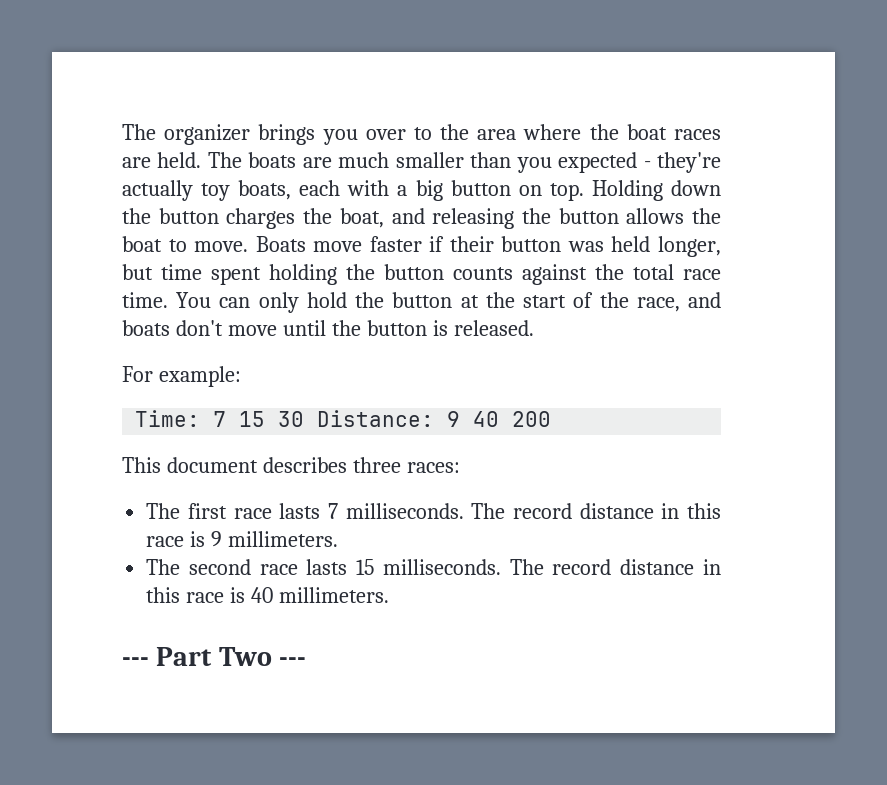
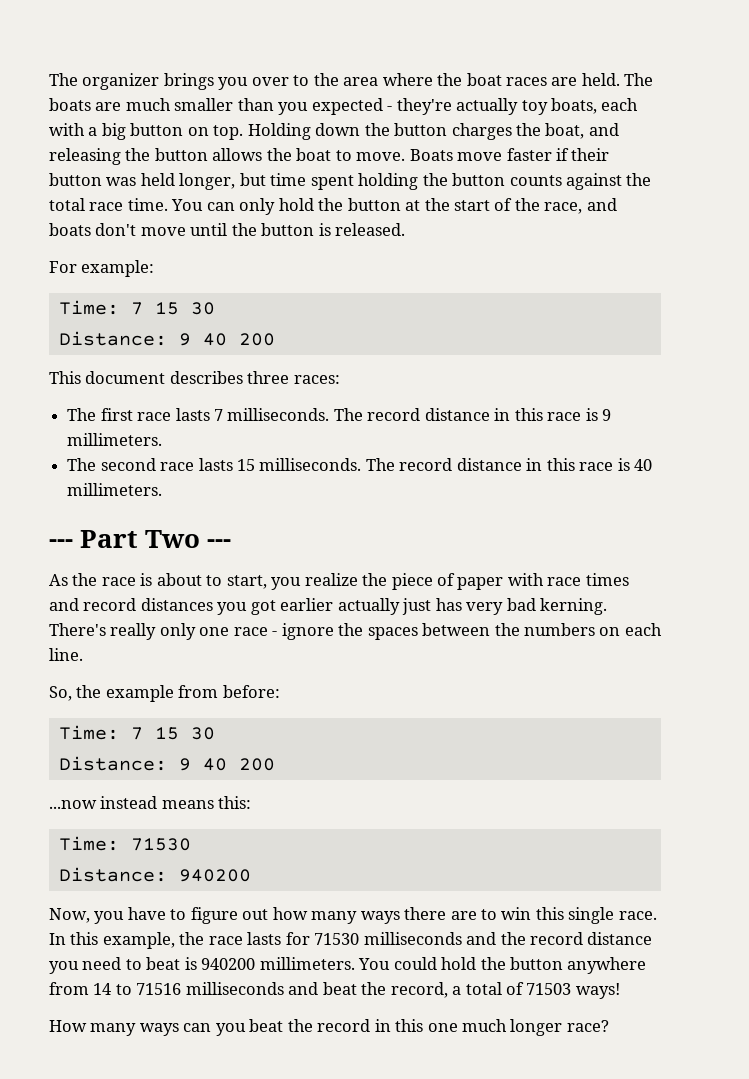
(305, 419) none -> (215, 308) //
(307, 661) none -> [49,573,629,590] [49,598,608,615] [49,623,662,640] [49,648,83,661] [49,685,280,702] [58,725,215,740] [58,756,275,771] [49,796,252,809] [58,836,191,851] [58,867,251,882] [49,907,657,924] [49,932,653,949] [49,957,647,974] [49,982,620,999] [49,1019,609,1036] // As the race is about to start, you realize the piece of paper with race times and record distances you got earlier actually just has very bad kerning. There's really only one race - ignore the spaces between the numbers on each line. // So, the example from before: // Time: 7 15 30 // Distance: 9 40 200 // ...now instead means this: // Time: 71530 // Distance: 940200 // Now, you have to figure out how many ways there are to win this single race. In this example, the race lasts for 71530 milliseconds and the record distance you need to beat is 940200 millimeters. You could hold the button anywhere from 14 to 71516 milliseconds and beat the record, a total of 71503 ways! // How many ways can you beat the record in this one much longer race?

